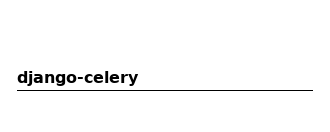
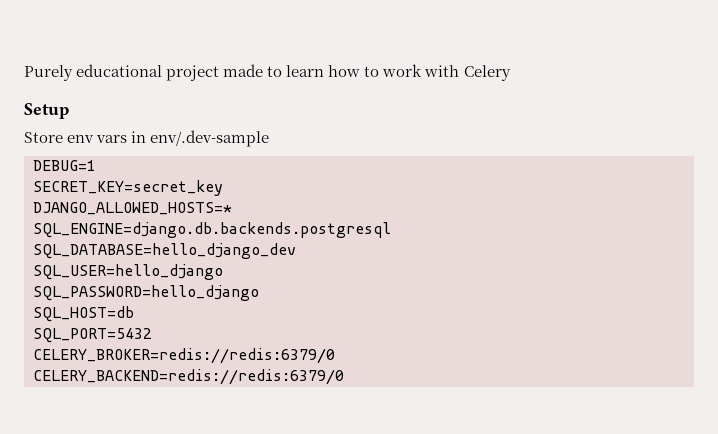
[17,71,139,86] django-celery -> [24,64,511,81] [24,103,69,119] [24,130,270,147] [33,160,96,171] [33,180,223,196] [33,202,232,215] [33,222,391,238] [33,243,296,259] [33,264,223,280] [33,285,259,301] [33,306,134,322] [33,328,152,343] [33,348,335,364] [33,369,344,385] Purely educational project made to learn how to work with Celery // Setup // Store env vars in env/.dev-sample // DEBUG=1 // SECRET_KEY=secret_key // DJANGO_ALLOWED_HOSTS=* // SQL_ENGINE=django.db.backends.postgresql // SQL_DATABASE=hello_django_dev // SQL_USER=hello_django // SQL_PASSWORD=hello_django // SQL_HOST=db // SQL_PORT=5432 // CELERY_BROKER=redis://redis:6379/0 // CELERY_BACKEND=redis://redis:6379/0

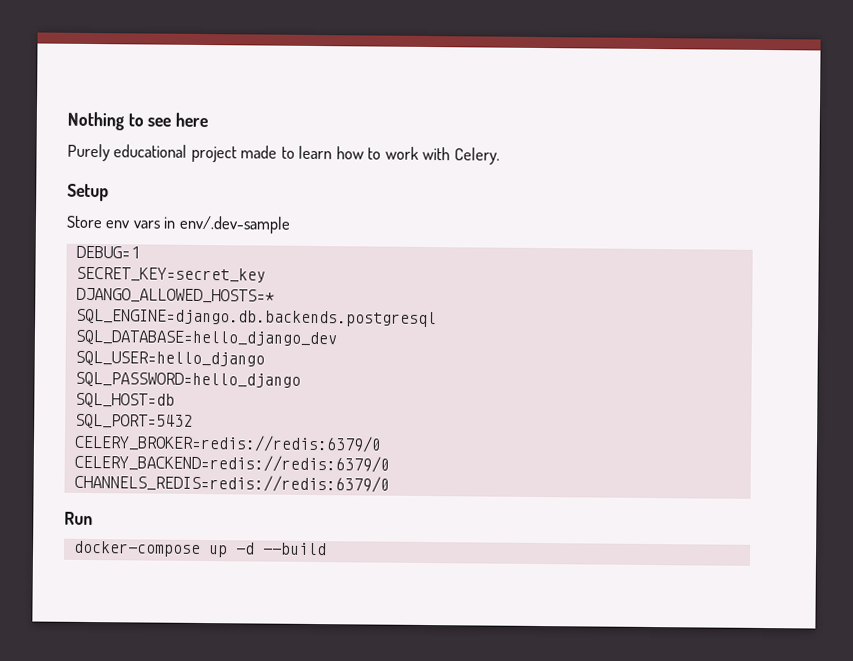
(24, 73) none -> [67,111,209,131] Nothing to see here //
[463,65,511,81] Celery -> [453,147,500,165] Celery.
(344, 377) none -> [73,473,390,493] [64,511,93,526] [72,540,327,558] // CHANNELS_REDIS=redis://redis:6379/0 // Run // docker-compose up -d --build

